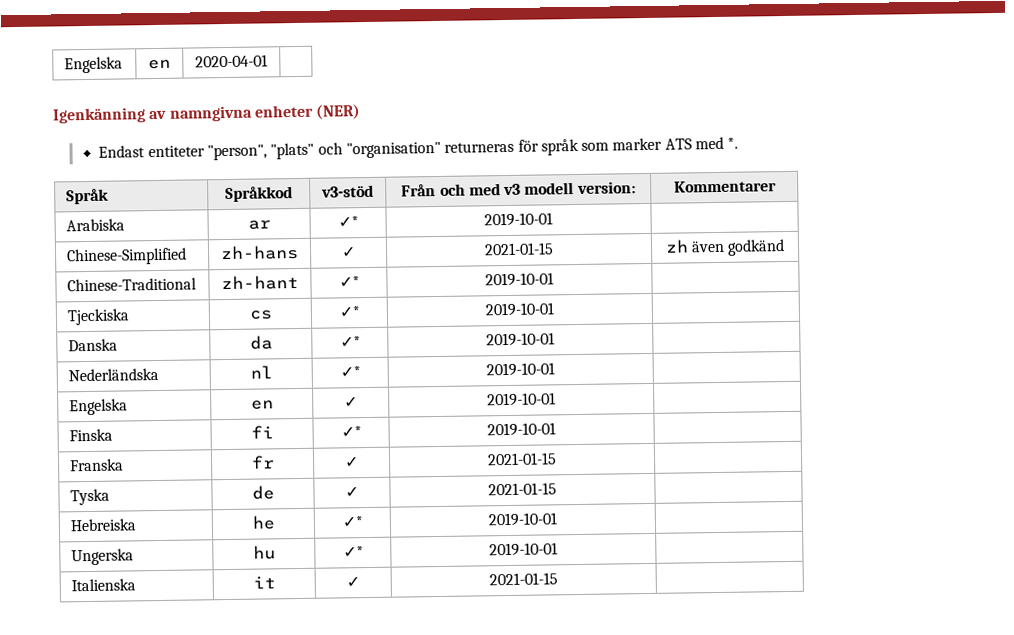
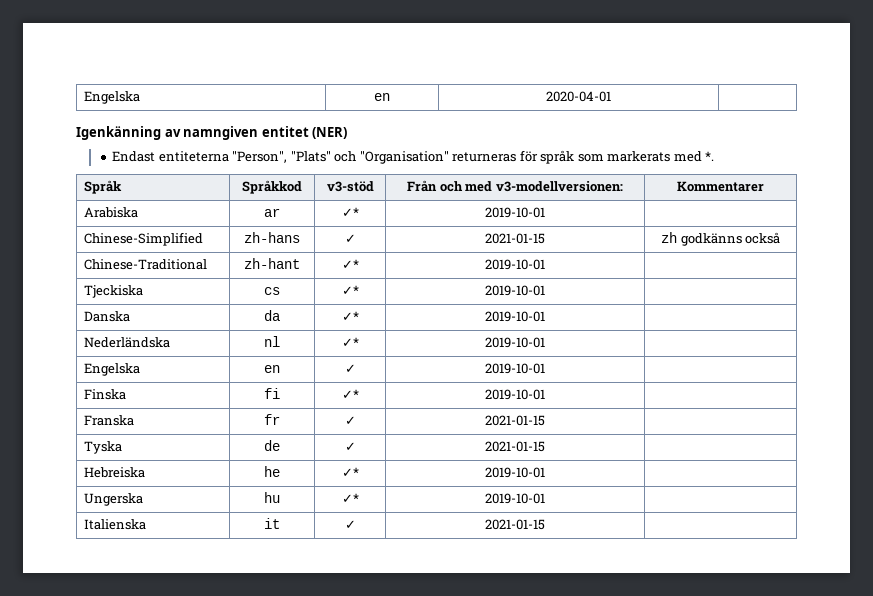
[168,104,314,122] namngivna enheter -> [183,126,309,140] namngiven entitet
[147,141,441,161] entiteter "person", "plats" och "organisation" -> [158,151,449,164] entiteterna "Person", "Plats" och "Organisation"
[612,137,692,151] marker ATS -> [607,151,671,162] markerats
[503,181,636,196] v3 modell version: -> [495,181,623,192] v3-modellversionen:
[691,239,786,256] även godkänd -> [680,232,781,246] godkänns också

